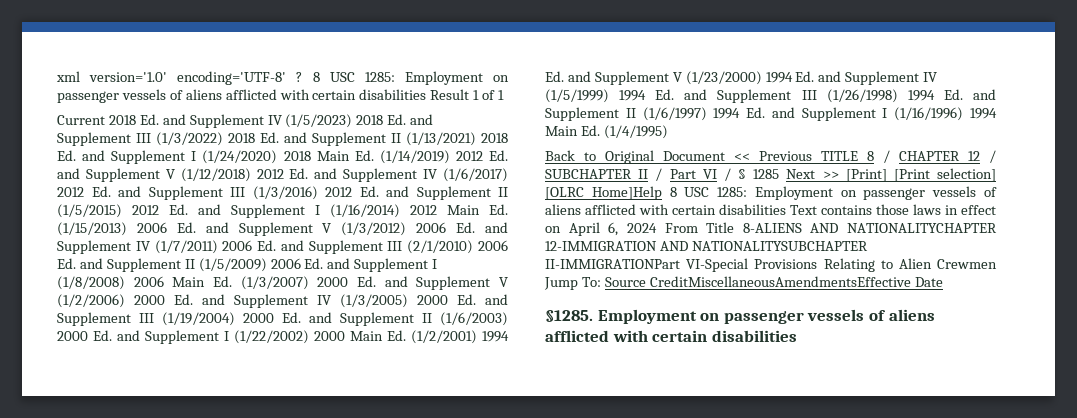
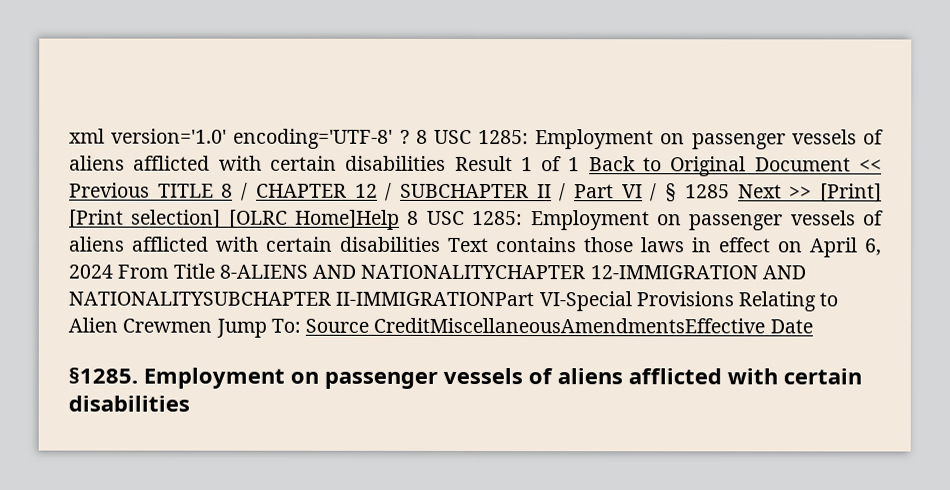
[57,114,434,128] [57,132,508,146] [57,150,509,164] [57,168,509,182] [57,186,508,200] [57,204,508,218] [57,222,509,236] [57,240,508,254] [57,258,438,272] [57,276,509,290] [57,294,508,308] [57,312,508,326] [57,330,509,344] [545,71,938,85] [545,89,996,103] [545,107,997,121] [545,125,668,139] // Current 2018 Ed. and Supplement IV (1/5/2023) 2018 Ed. and Supplement III (1/3/2022) 2018 Ed. and Supplement II (1/13/2021) 2018 Ed. and Supplement I (1/24/2020) 2018 Main Ed. (1/14/2019) 2012 Ed. and Supplement V (1/12/2018) 2012 Ed. and Supplement IV (1/6/2017) 2012 Ed. and Supplement III (1/3/2016) 2012 Ed. and Supplement II (1/5/2015) 2012 Ed. and Supplement I (1/16/2014) 2012 Main Ed. (1/15/2013) 2006 Ed. and Supplement V (1/3/2012) 2006 Ed. and Supplement IV (1/7/2011) 2006 Ed. and Supplement III (2/1/2010) 2006 Ed. and Supplement II (1/5/2009) 2006 Ed. and Supplement I (1/8/2008) 2006 Main Ed. (1/3/2007) 2000 Ed. and Supplement V (1/2/2006) 2000 Ed. and Supplement IV (1/3/2005) 2000 Ed. and Supplement III (1/19/2004) 2000 Ed. and Supplement II (1/6/2003) 2000 Ed. and Supplement I (1/22/2002) 2000 Main Ed. (1/2/2001) 1994 Ed. and Supplement V (1/23/2000) 1994 Ed. and Supplement IV (1/5/1999) 1994 Ed. and Supplement III (1/26/1998) 1994 Ed. and Supplement II (1/6/1997) 1994 Ed. and Supplement I (1/16/1996) 1994 Main Ed. (1/4/1995) // -> (581, 164) none

